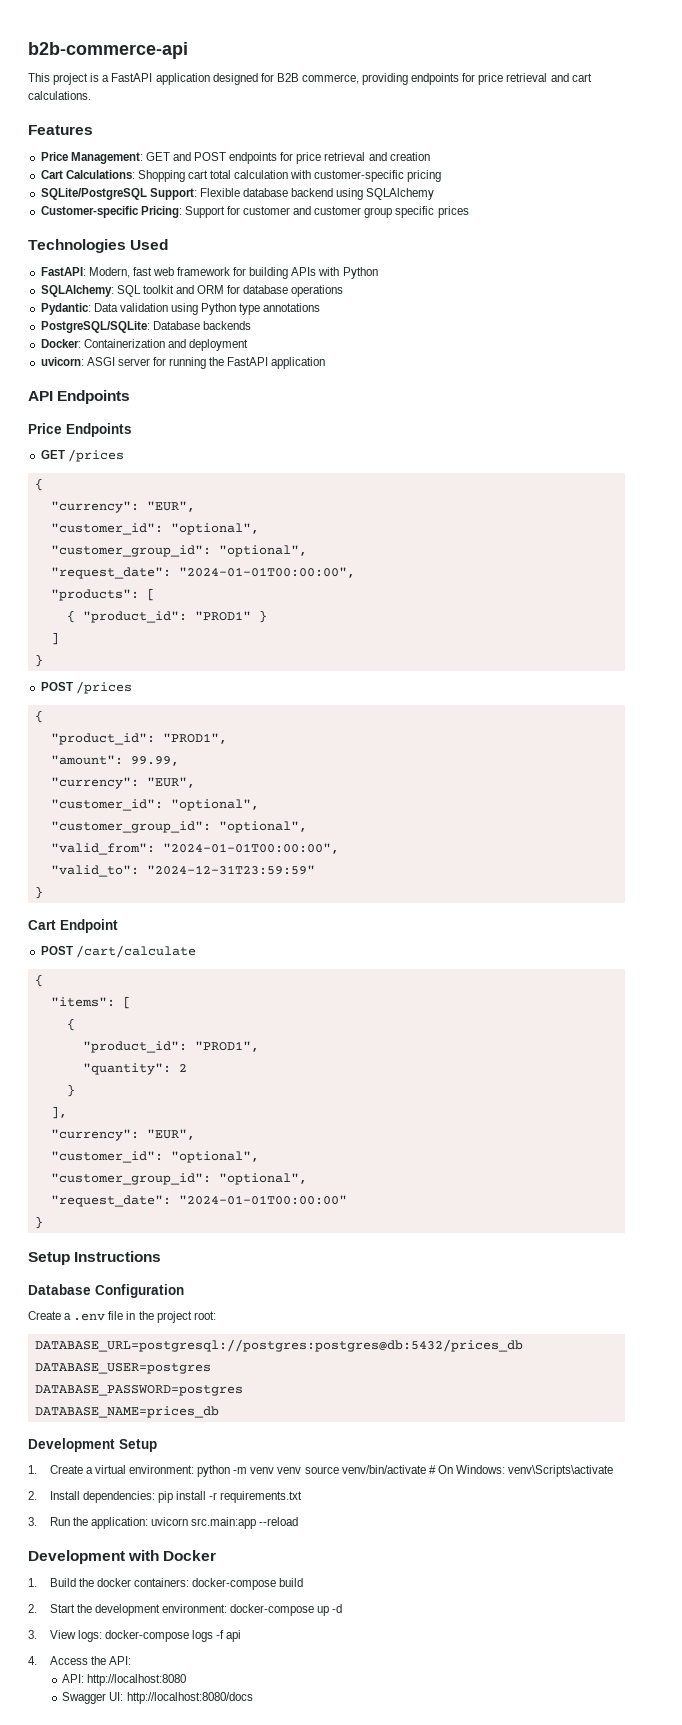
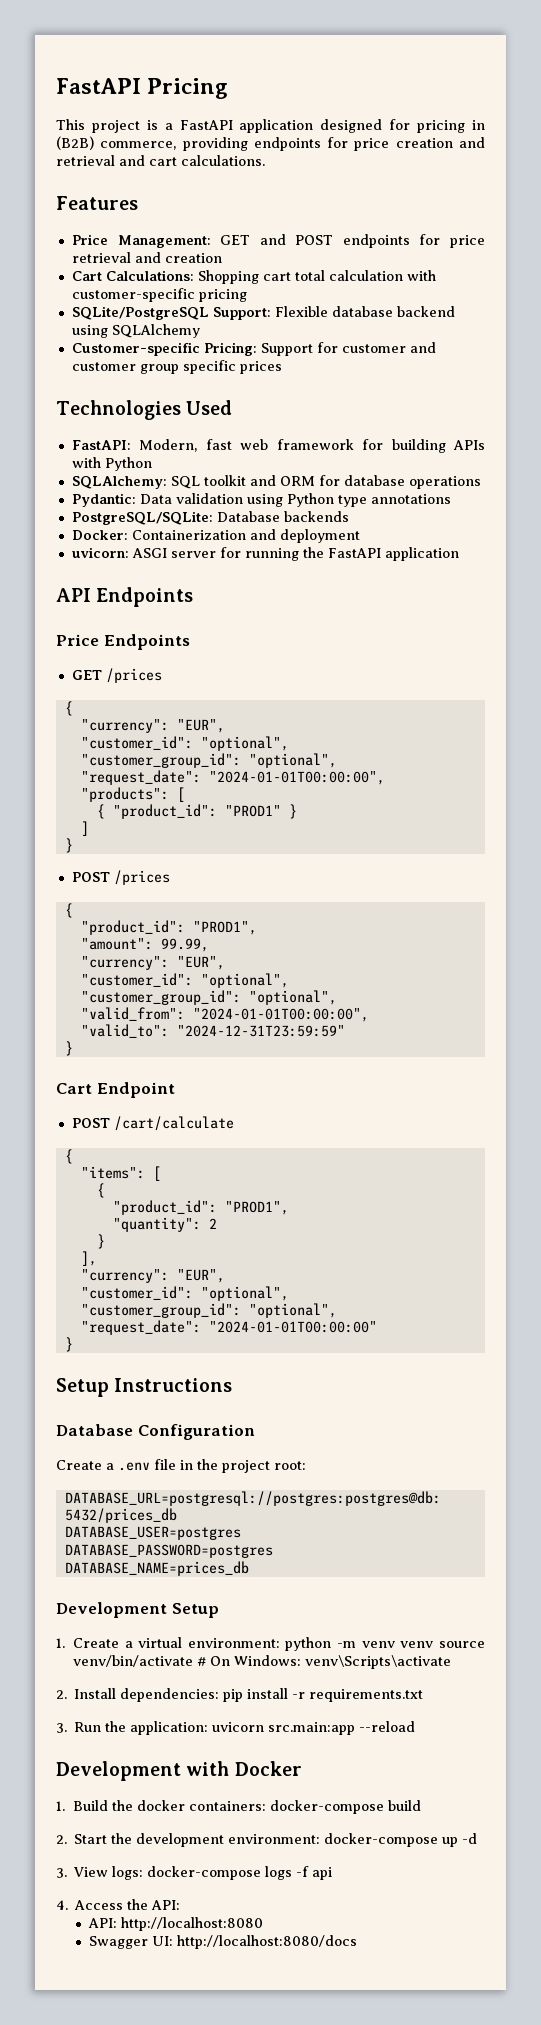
[28,42,188,59] b2b-commerce-api -> [56,78,229,99] FastAPI Pricing
[276,73,299,82] B2B -> [417,120,486,133] [56,136,94,150] pricing in (B2B)
(504, 79) none -> [395,137,485,148] creation and

